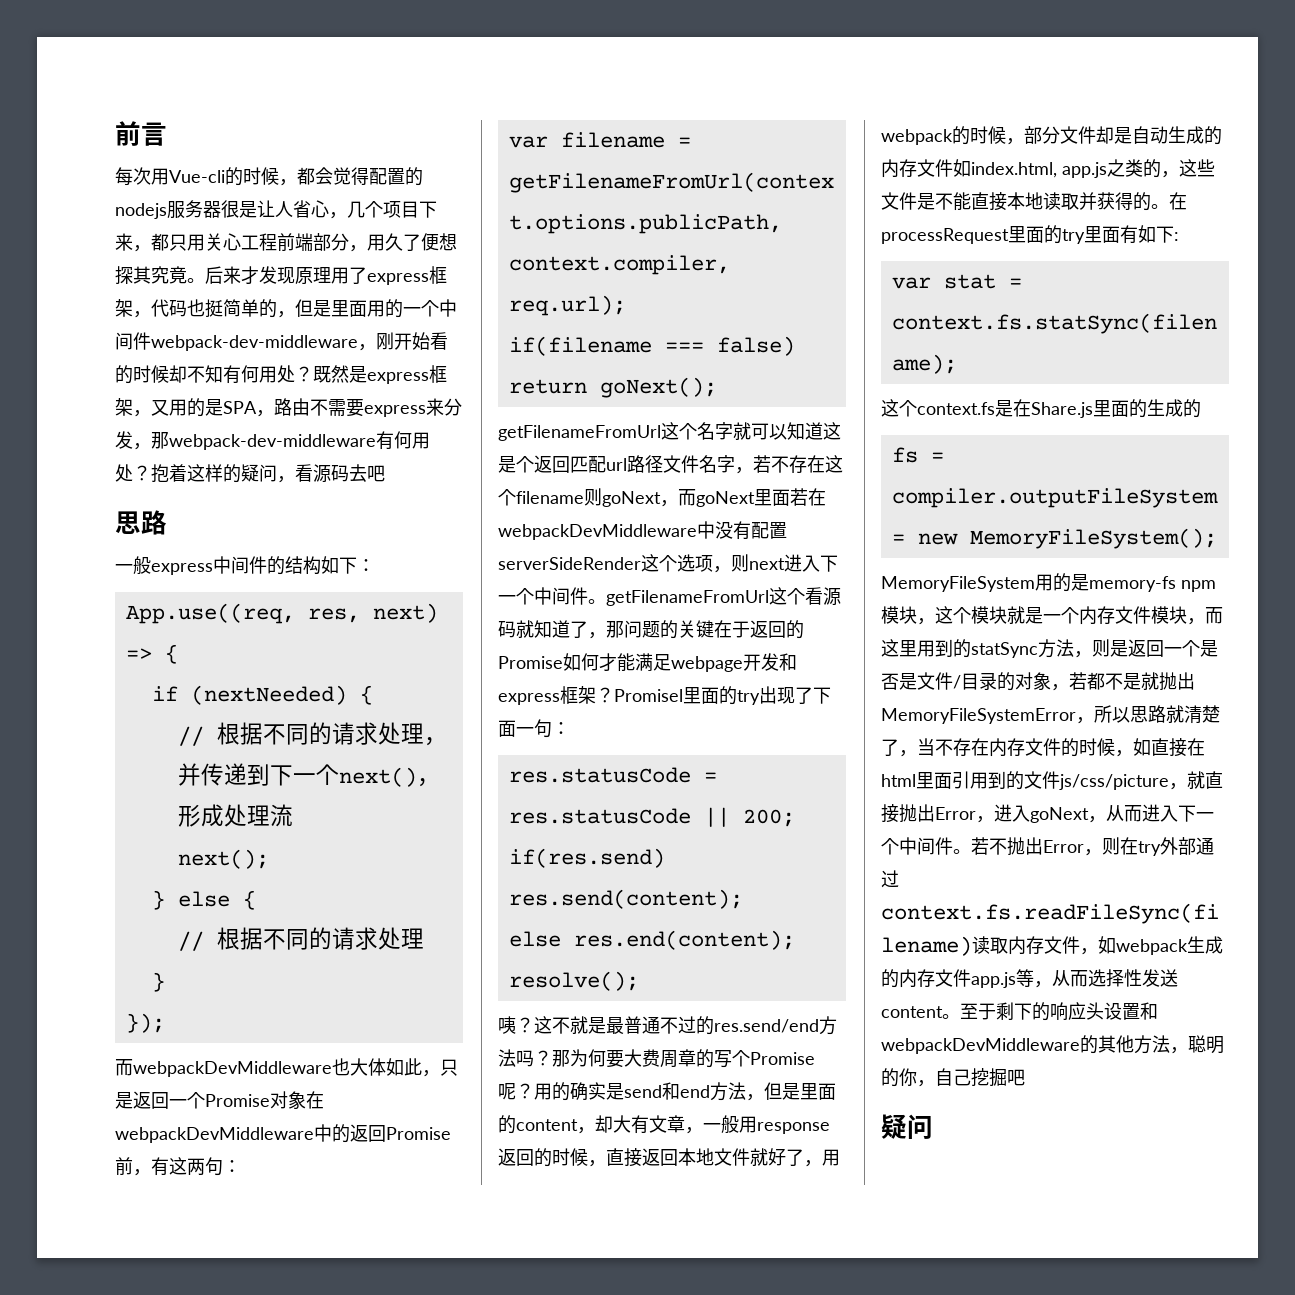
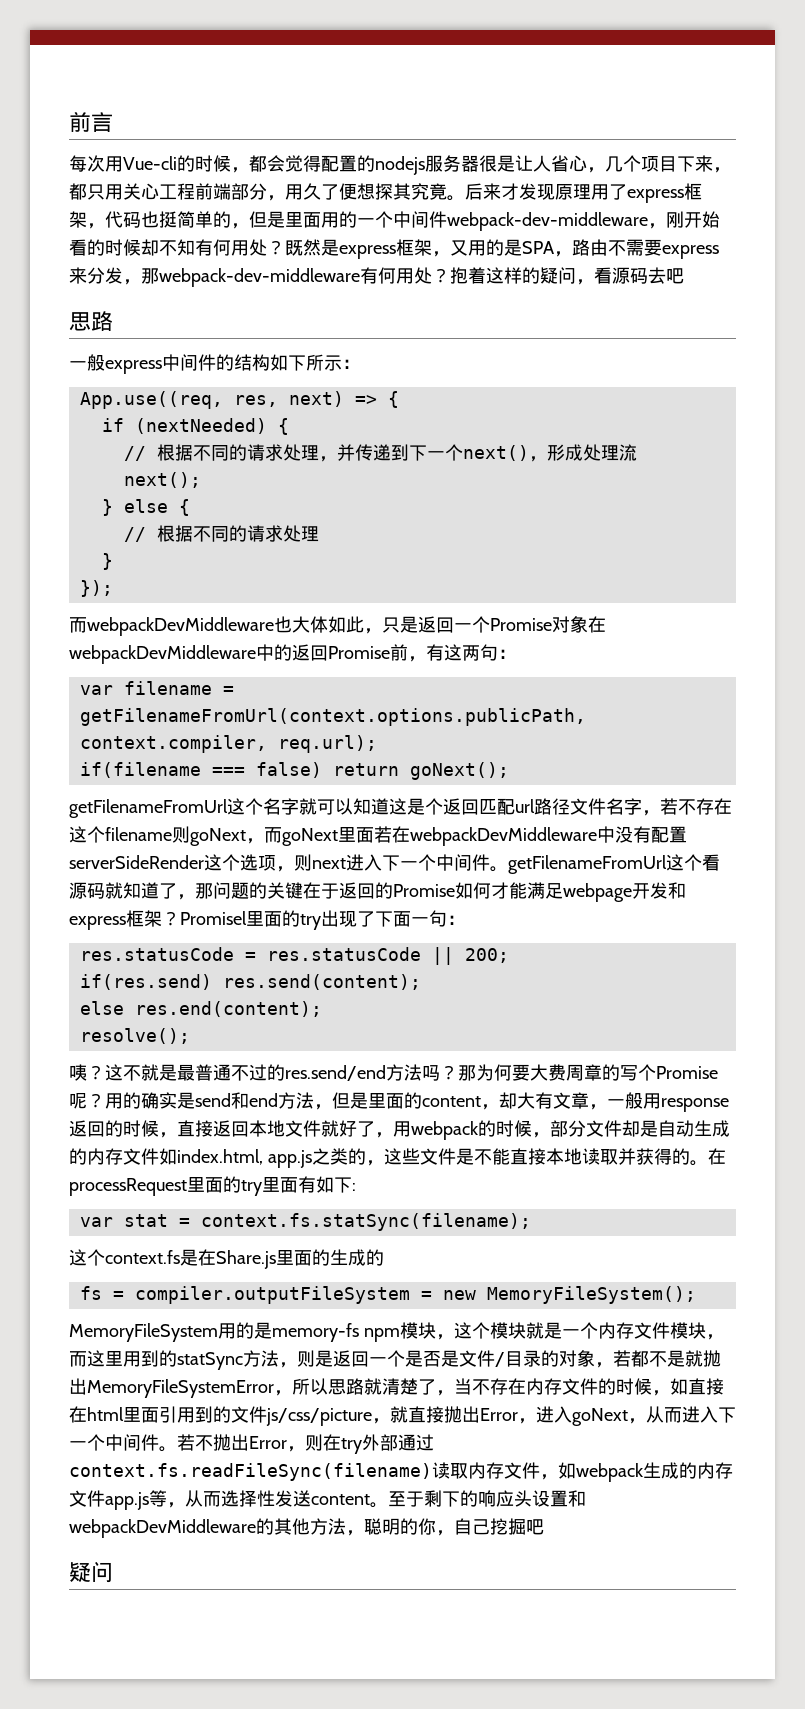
(357, 565) none -> [306,354,342,371] 所示

